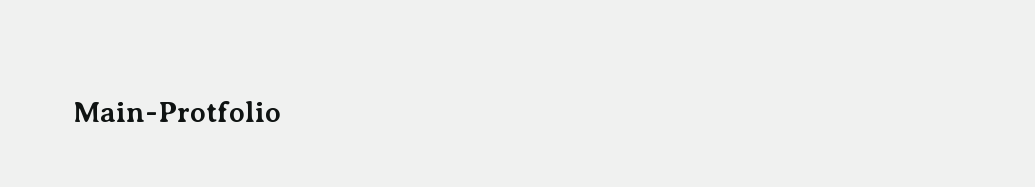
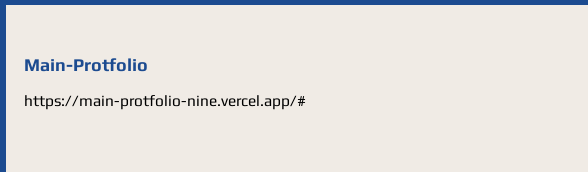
(281, 111) none -> [24,95,306,110] // https://main-protfolio-nine.vercel.app/#

